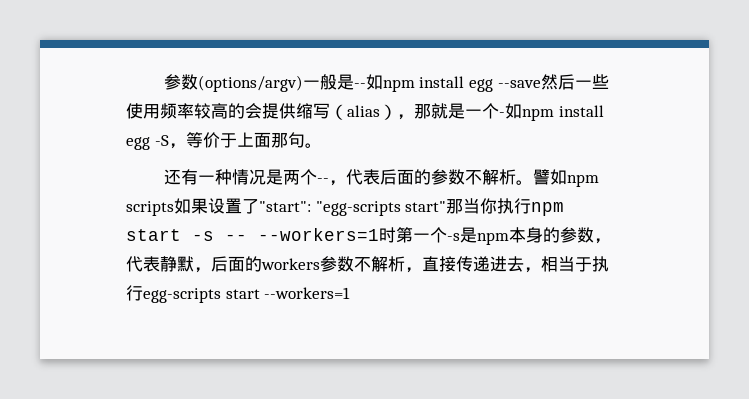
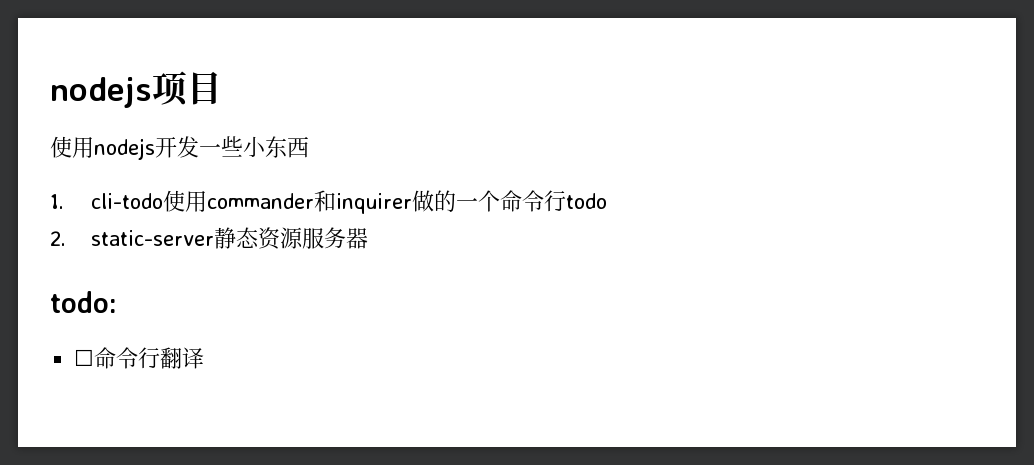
[163,74,609,92] [126,103,604,121] [126,132,322,150] [163,169,599,187] [126,198,565,216] [126,227,611,245] [126,256,609,273] [126,285,351,303] 参数(options/argv)一般是--如npm install egg --save然后一些使用频率较高的会提供缩写（alias），那就是一个-如npm install egg -S，等价于上面那句。 // 还有一种情况是两个--，代表后面的参数不解析。譬如npm scripts如果设置了"start": "egg-scripts start"那当你执行npm start -s -- --workers=1时第一个-s是npm本身的参数，代表静默，后面的workers参数不解析，直接传递进去，相当于执行egg-scripts start --workers=1 -> [50,71,222,108] [50,136,309,160] [50,190,608,214] [50,227,369,250] [50,291,117,313] [74,347,205,369] nodejs项目 // 使用nodejs开发一些小东西 // 1. cli-todo使用commander和inquirer做的一个命令行todo // 2. static-server静态资源服务器 // todo: // ☐命令行翻译

